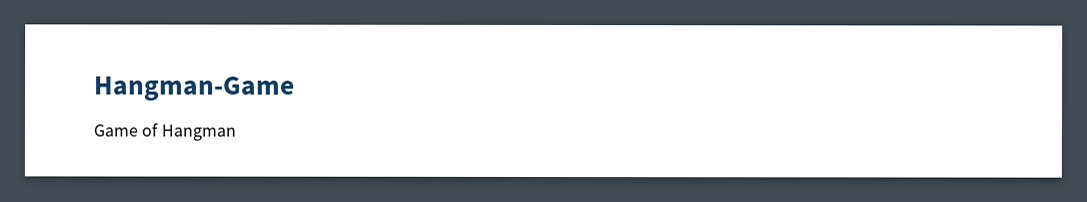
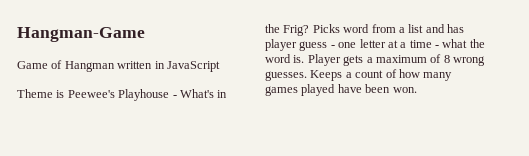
(236, 132) none -> [117,61,220,72] [17,89,228,101] [265,24,464,36] [265,39,485,51] [265,54,485,66] [265,69,453,81] [265,84,417,96] written in JavaScript // Theme is Peewee's Playhouse - What's in the Frig? Picks word from a list and has player guess - one letter at a time - what the word is. Player gets a maximum of 8 wrong guesses. Keeps a count of how many games played have been won.

